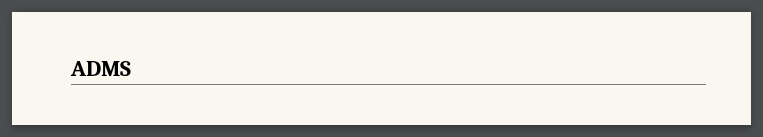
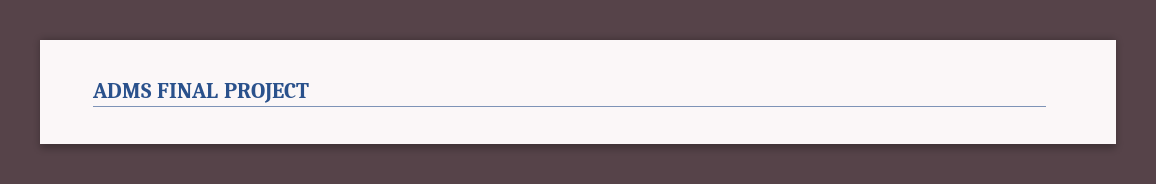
(131, 68) none -> [156,83,309,103] FINAL PROJECT

